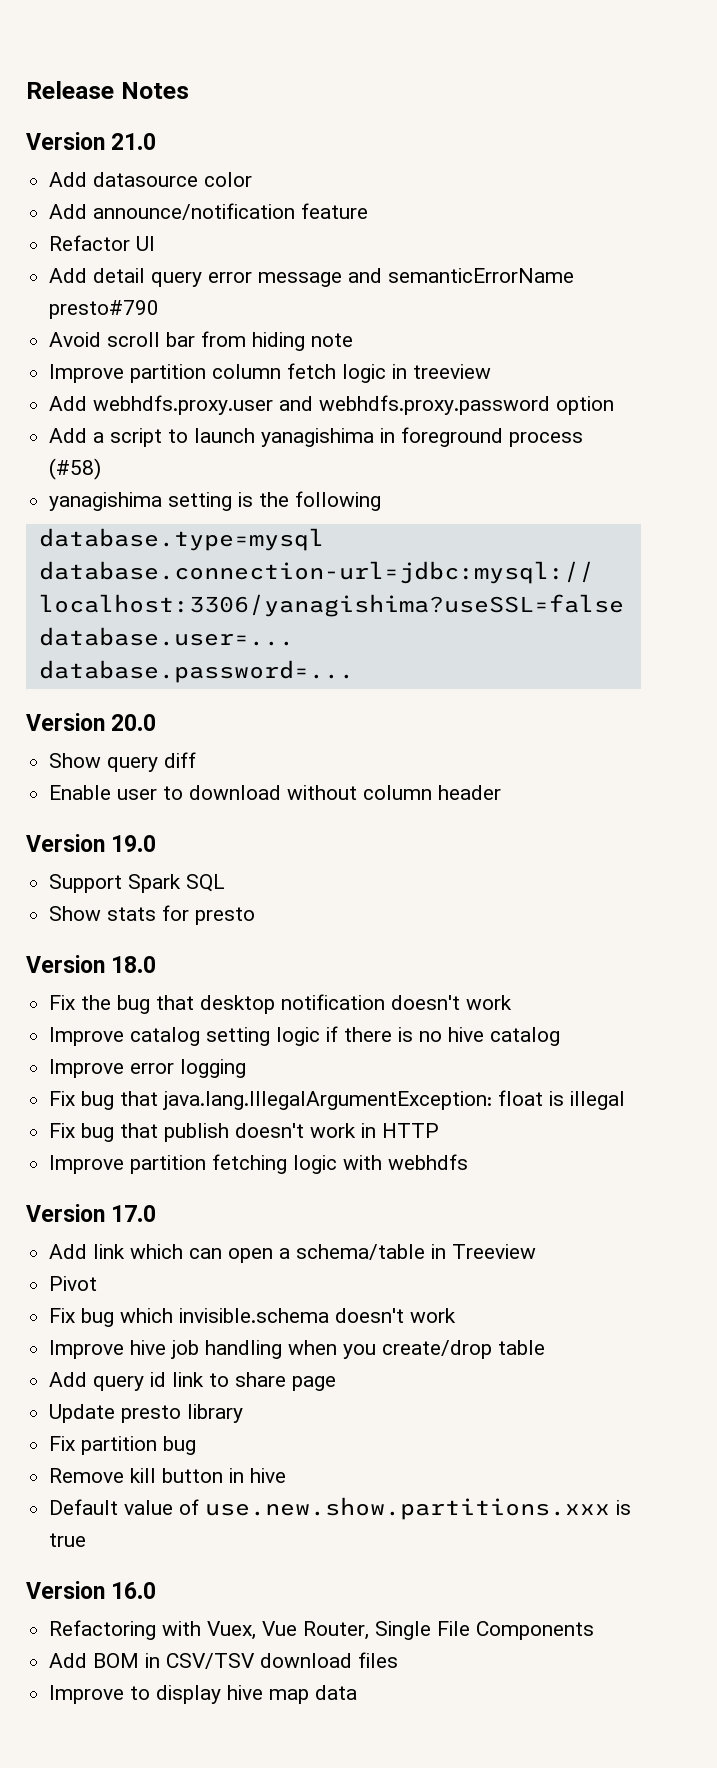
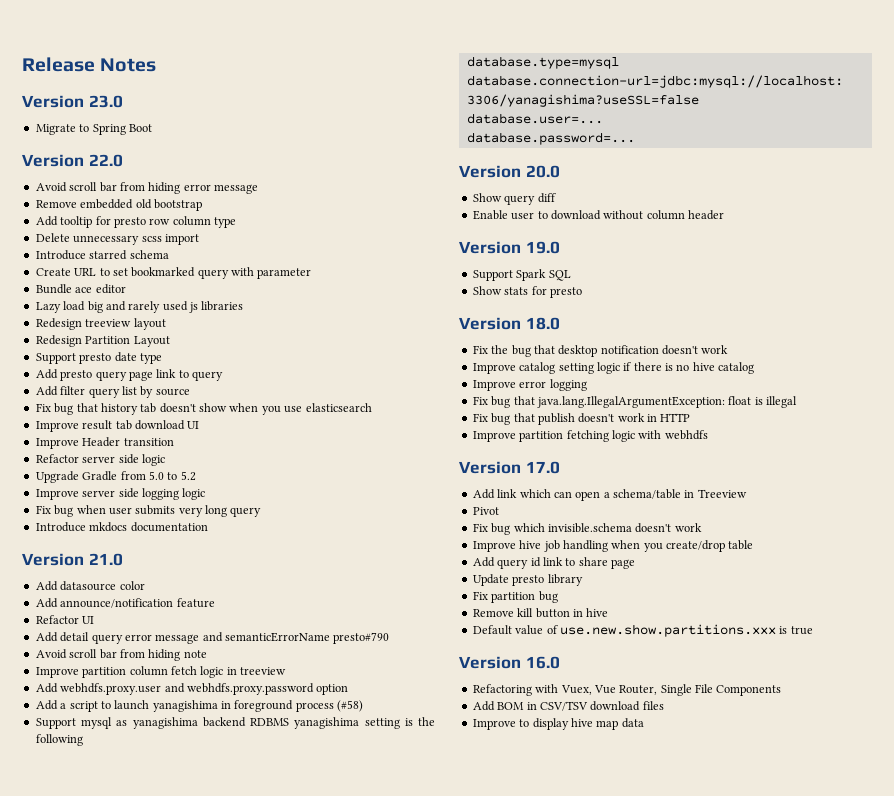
(189, 90) none -> [22,95,123,108] [35,124,152,135] [22,154,123,167] [35,182,258,194] [35,199,202,211] [35,216,236,228] [35,233,199,245] [35,250,169,260] [35,267,312,279] [35,284,126,294] [35,301,244,313] [35,318,166,330] [35,335,170,347] [35,352,162,364] [35,369,223,381] [35,386,190,398] [35,403,372,415] [35,420,200,432] [35,437,174,449] [35,454,165,466] [35,471,196,483] [35,488,206,500] [35,505,262,517] [35,522,208,532] // Version 23.0 // Migrate to Spring Boot // Version 22.0 // Avoid scroll bar from hiding error message // Remove embedded old bootstrap // Add tooltip for presto row column type // Delete unnecessary scss import // Introduce starred schema // Create URL to set bookmarked query with parameter // Bundle ace editor // Lazy load big and rarely used js libraries // Redesign treeview layout // Redesign Partition Layout // Support presto date type // Add presto query page link to query // Add filter query list by source // Fix bug that history tab doesn't show when you use elasticsearch // Improve result tab download UI // Improve Header transition // Refactor server side logic // Upgrade Gradle from 5.0 to 5.2 // Improve server side logging logic // Fix bug when user submits very long query // Introduce mkdocs documentation
(102, 469) none -> [35,717,289,729] Support mysql as yanagishima backend RDBMS

